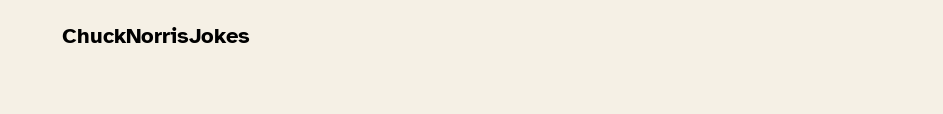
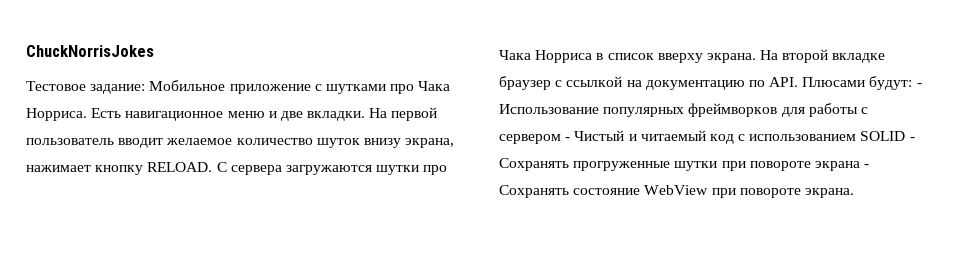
(250, 35) none -> [26,80,451,94] [26,107,438,121] [26,138,455,148] [26,162,448,175] [499,49,886,63] [499,76,922,90] [499,103,868,117] [499,130,915,144] [499,158,870,171] [499,185,854,198] // Тестовое задание: Мобильное приложение с шутками про Чака Норриса. Есть навигационное меню и две вкладки. На первой пользователь вводит желаемое количество шуток внизу экрана, нажимает кнопку RELOAD. С сервера загружаются шутки про Чака Норриса в список вверху экрана. На второй вкладке браузер с ссылкой на документацию по API. Плюсами будут: - Использование популярных фреймворков для работы с сервером - Чистый и читаемый код с использованием SOLID - Сохранять прогруженные шутки при повороте экрана - Сохранять состояние WebView при повороте экрана.

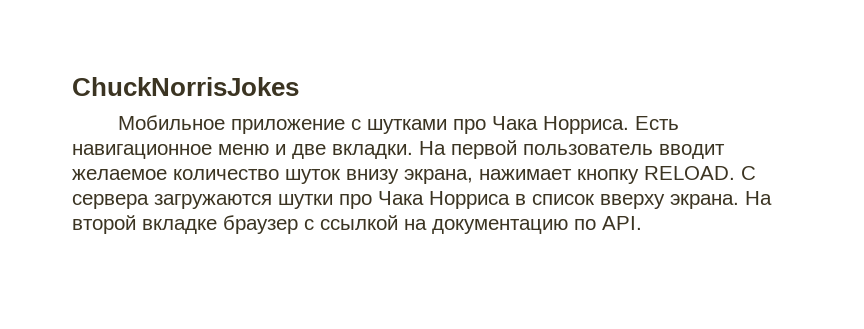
[26,81,146,94] Тестовое задание: -> (299, 86) none
[802,76,922,90] [499,103,868,117] [499,130,915,144] [499,158,870,171] [499,185,854,198] Плюсами будут: - Использование популярных фреймворков для работы с сервером - Чистый и читаемый код с использованием SOLID - Сохранять прогруженные шутки при повороте экрана - Сохранять состояние WebView при повороте экрана. -> (642, 223) none

